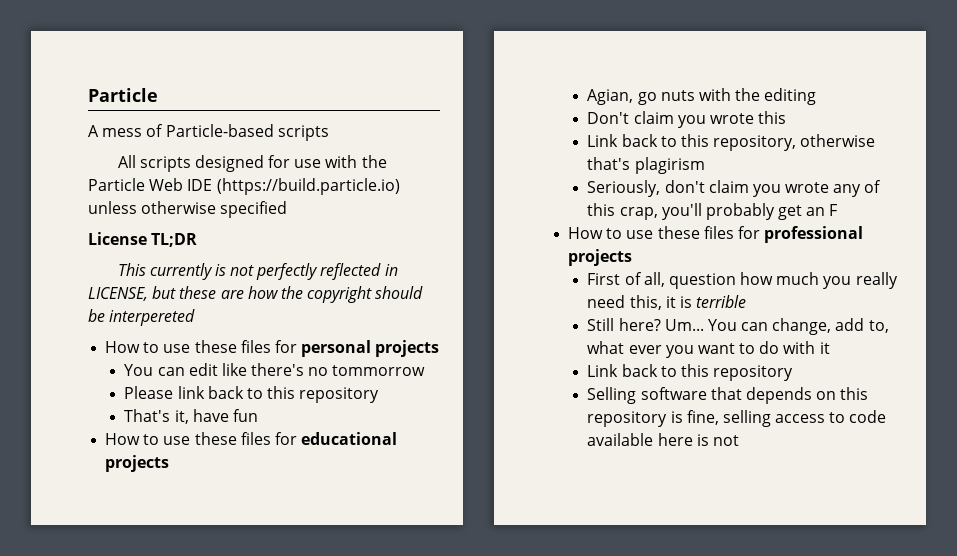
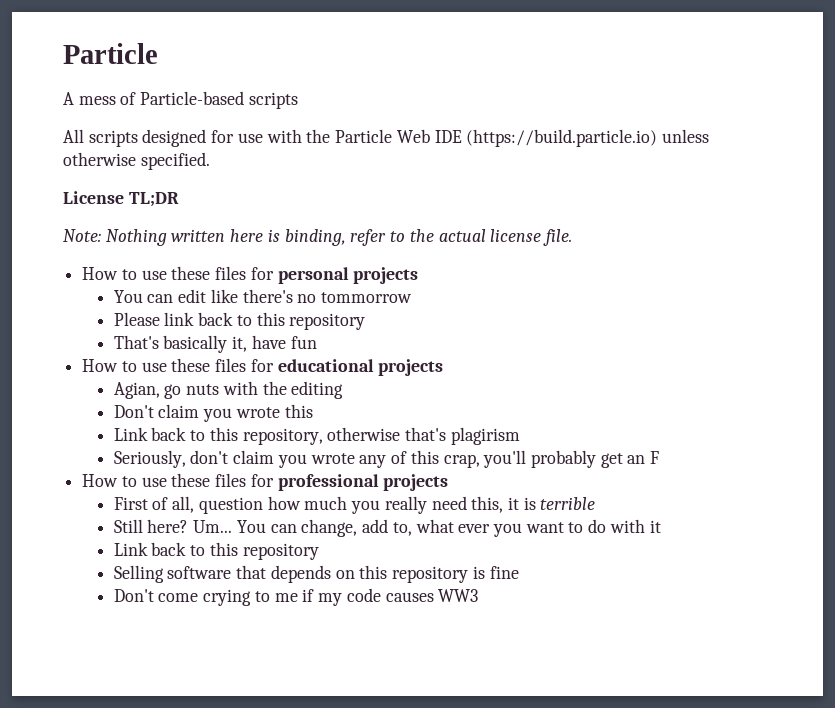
[220,201,288,218] specified -> [140,152,210,170] specified.
[117,263,398,280] [88,286,424,303] [88,309,196,326] This currently is not perfectly reflected in LICENSE, but these are how the copyright should be interpereted -> [63,229,572,246] Note: Nothing written here is binding, refer to the actual license file.
(171, 415) none -> [163,335,228,353] basically
[686,410,887,427] [587,433,739,446] fine, selling access to code available here is not -> [489,566,519,579] [113,588,479,606] fine // Don't come crying to me if my code causes WW3

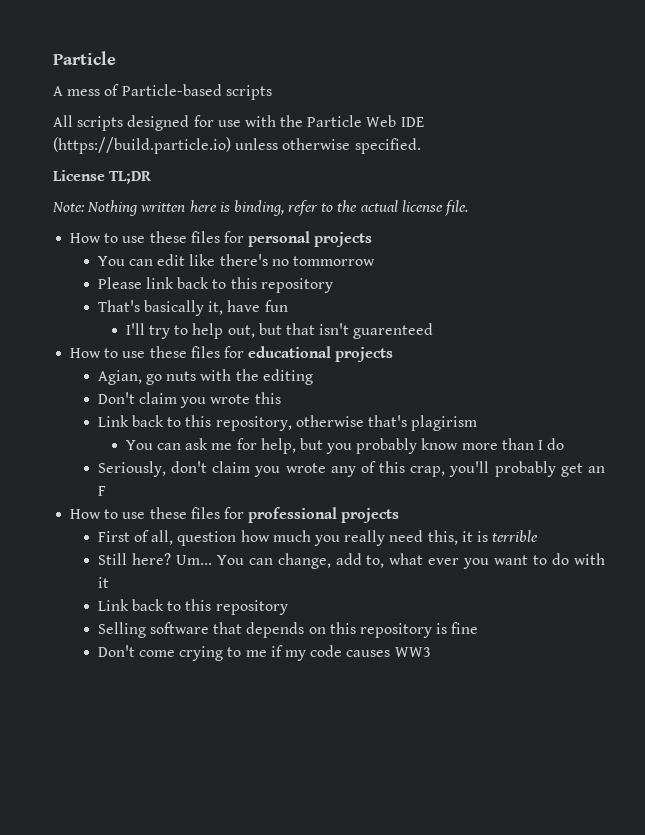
(317, 342) none -> [125,323,434,339] // I'll try to help out, but that isn't guarenteed
(520, 436) none -> [125,438,565,454] // You can ask me for help, but you probably know more than I do

